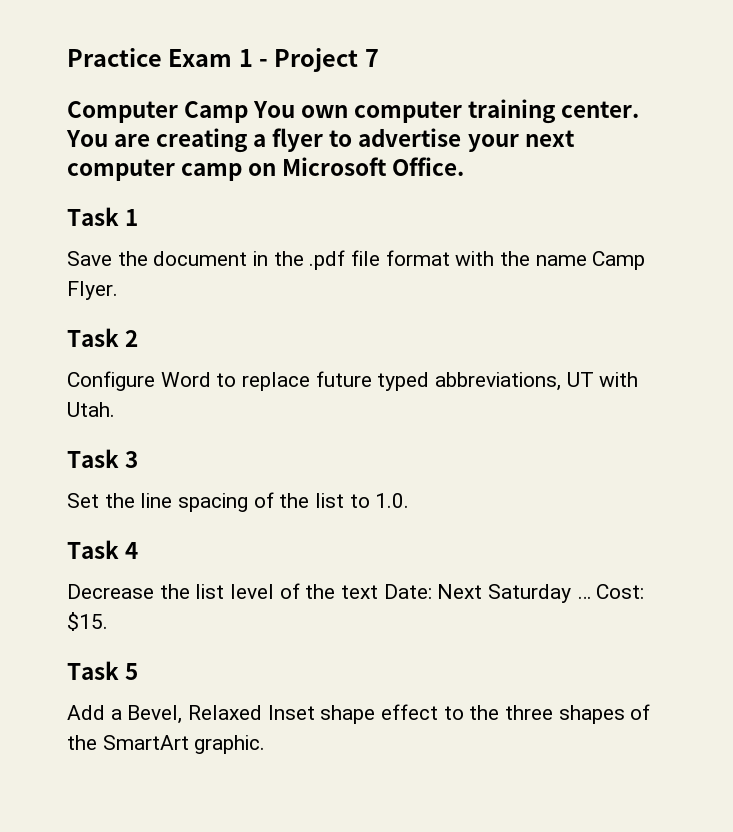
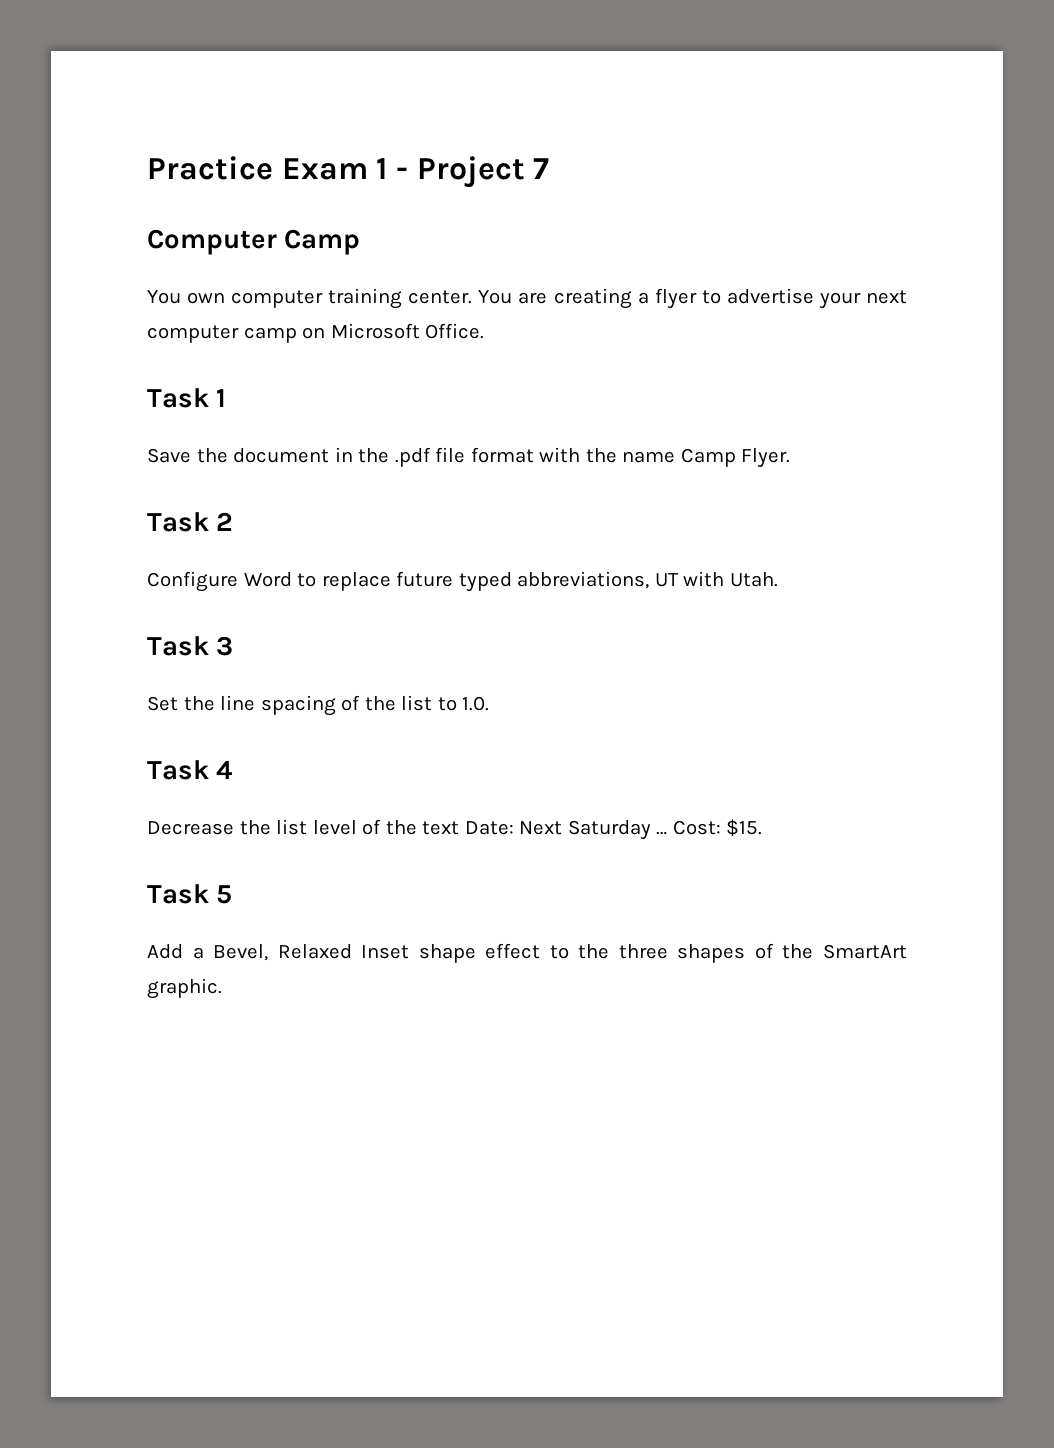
(249, 112) none -> (361, 242) //

